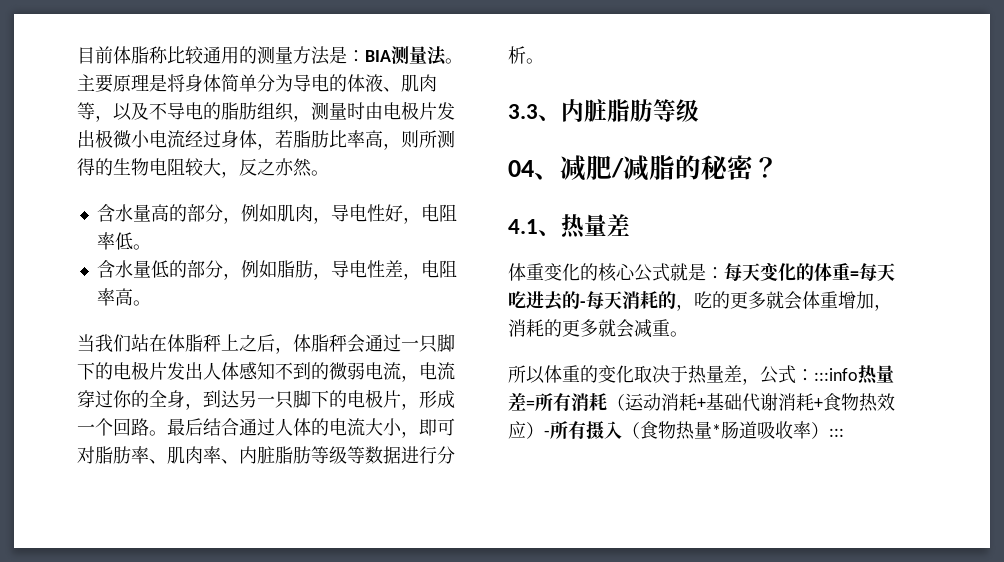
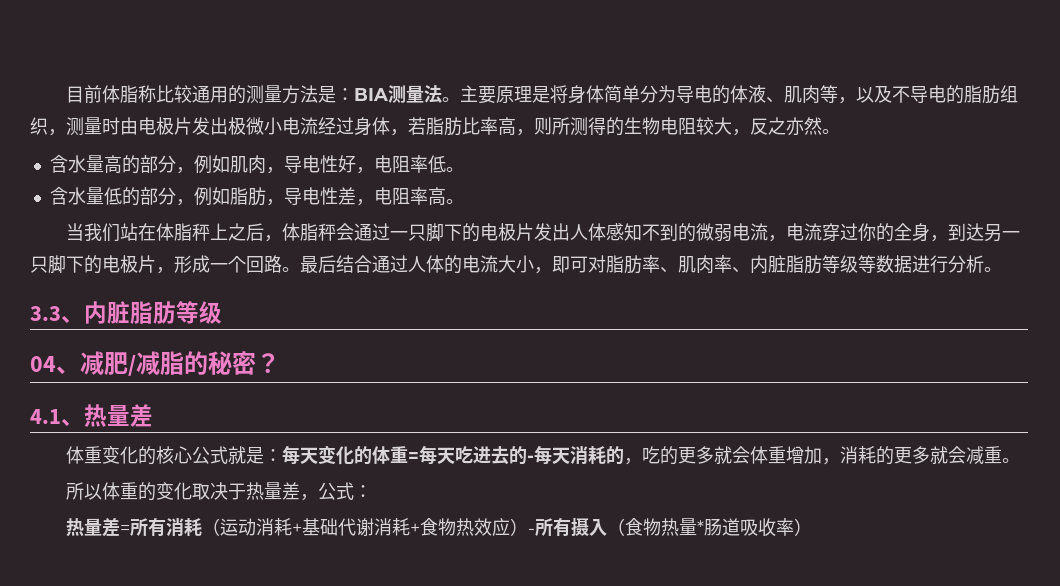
[814,368,858,381] :::info -> (373, 491) //
[829,428,844,437] ::: -> (813, 527) none

